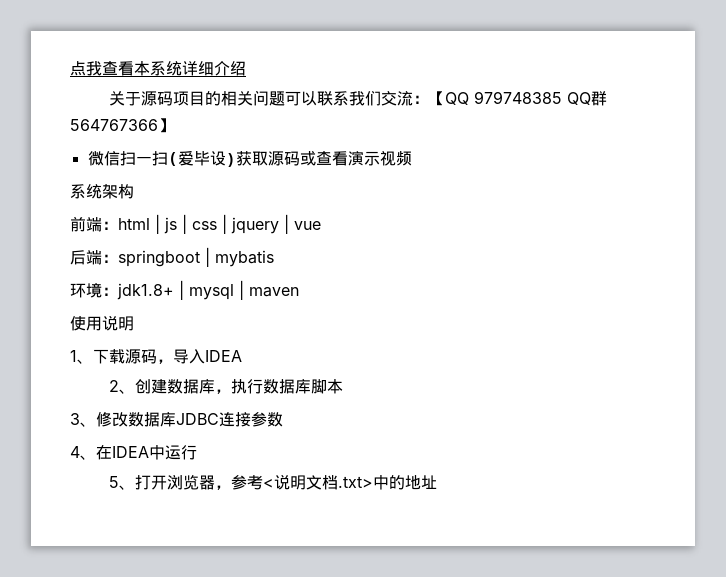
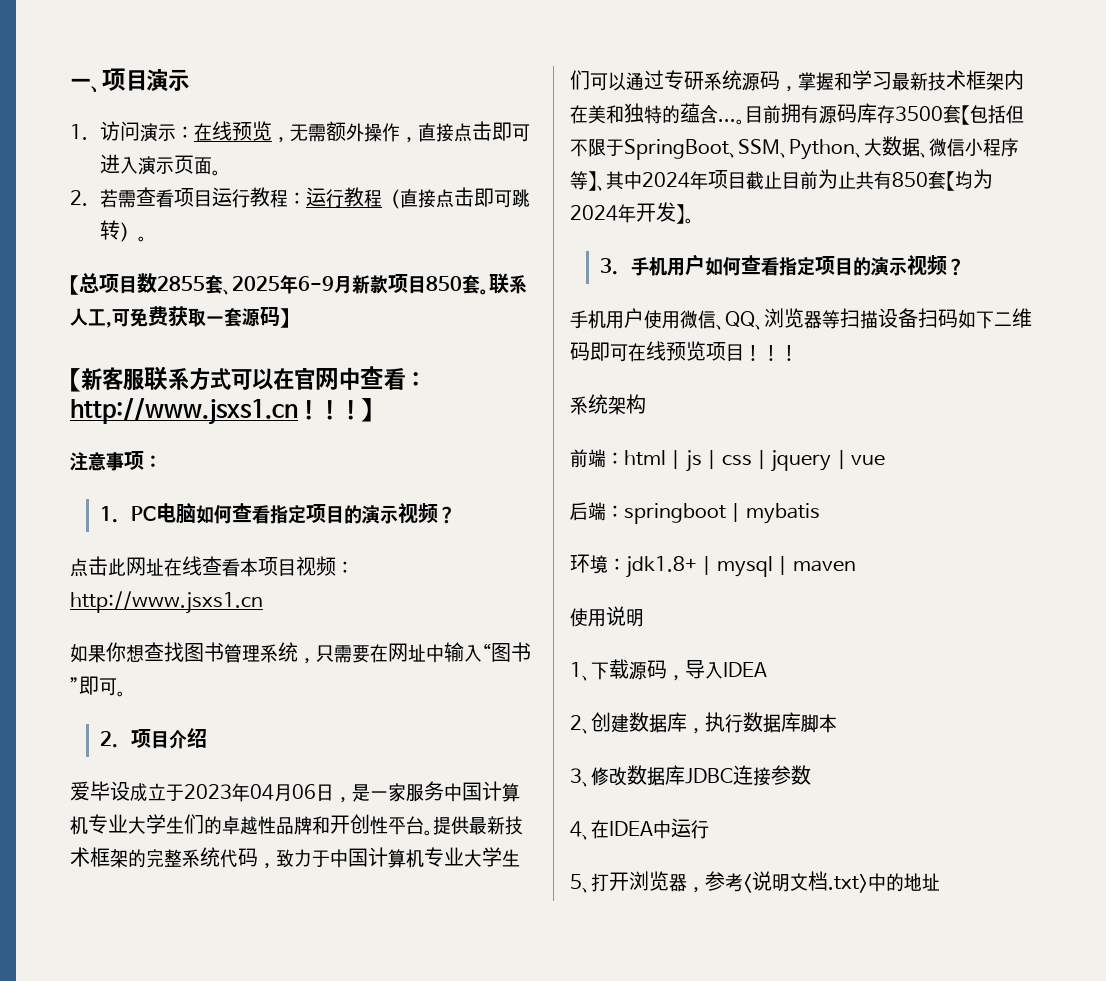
[70,61,246,76] [109,90,608,106] [70,118,174,133] [87,150,412,167] 点我查看本系统详细介绍 // 关于源码项目的相关问题可以联系我们交流：【QQ 979748385 QQ群564767366】 // 微信扫一扫(爱毕设)获取源码或查看演示视频 -> [70,68,189,93] [70,121,531,143] [100,154,222,176] [70,187,531,209] [100,220,148,242] [70,273,527,295] [70,306,289,328] [70,366,426,392] [70,398,372,425] [70,451,162,471] [100,503,456,524] [70,556,354,577] [70,591,263,614] [70,642,531,664] [70,676,126,697] [100,728,207,749] [70,781,520,803] [70,814,523,836] [70,847,520,869] [570,70,1024,92] [570,103,1024,125] [570,136,1019,160] [570,169,993,191] [570,202,694,224] [600,254,965,276] [570,308,1032,330] [570,341,798,362] 一、项目演示 // 1.访问演示：在线预览，无需额外操作，直接点击即可进入演示页面。 // 2.若需查看项目运行教程：运行教程（直接点击即可跳转）。 // 【总项目数2855套、2025年6-9月新款项目850套。联系人工,可免费获取一套源码】 // 【新客服联系方式可以在官网中查看：http://www.jsxs1.cn！！！】 // 注意事项： // 1. PC电脑如何查看指定项目的演示视频？ // 点击此网址在线查看本项目视频：http://www.jsxs1.cn // 如果你想查找图书管理系统，只需要在网址中输入“图书”即可。 // 2.项目介绍 // 爱毕设成立于2023年04月06日，是一家服务中国计算机专业大学生们的卓越性品牌和开创性平台。提供最新技术框架的完整系统代码，致力于中国计算机专业大学生们可以通过专研系统源码，掌握和学习最新技术框架内在美和独特的蕴含...。目前拥有源码库存3500套【包括但不限于SpringBoot、SSM、Python、大数据、微信小程序等】、其中2024年项目截止目前为止共有850套【均为2024年开发】。 // 3.手机用户如何查看指定项目的演示视频？ // 手机用户使用微信、QQ、浏览器等扫描设备扫码如下二维码即可在线预览项目！！！

